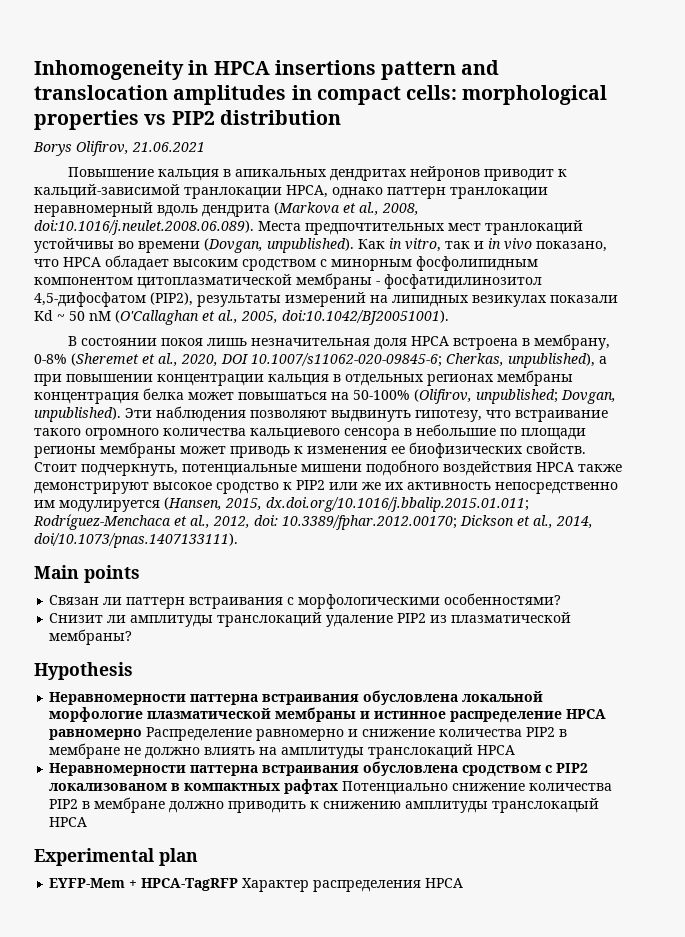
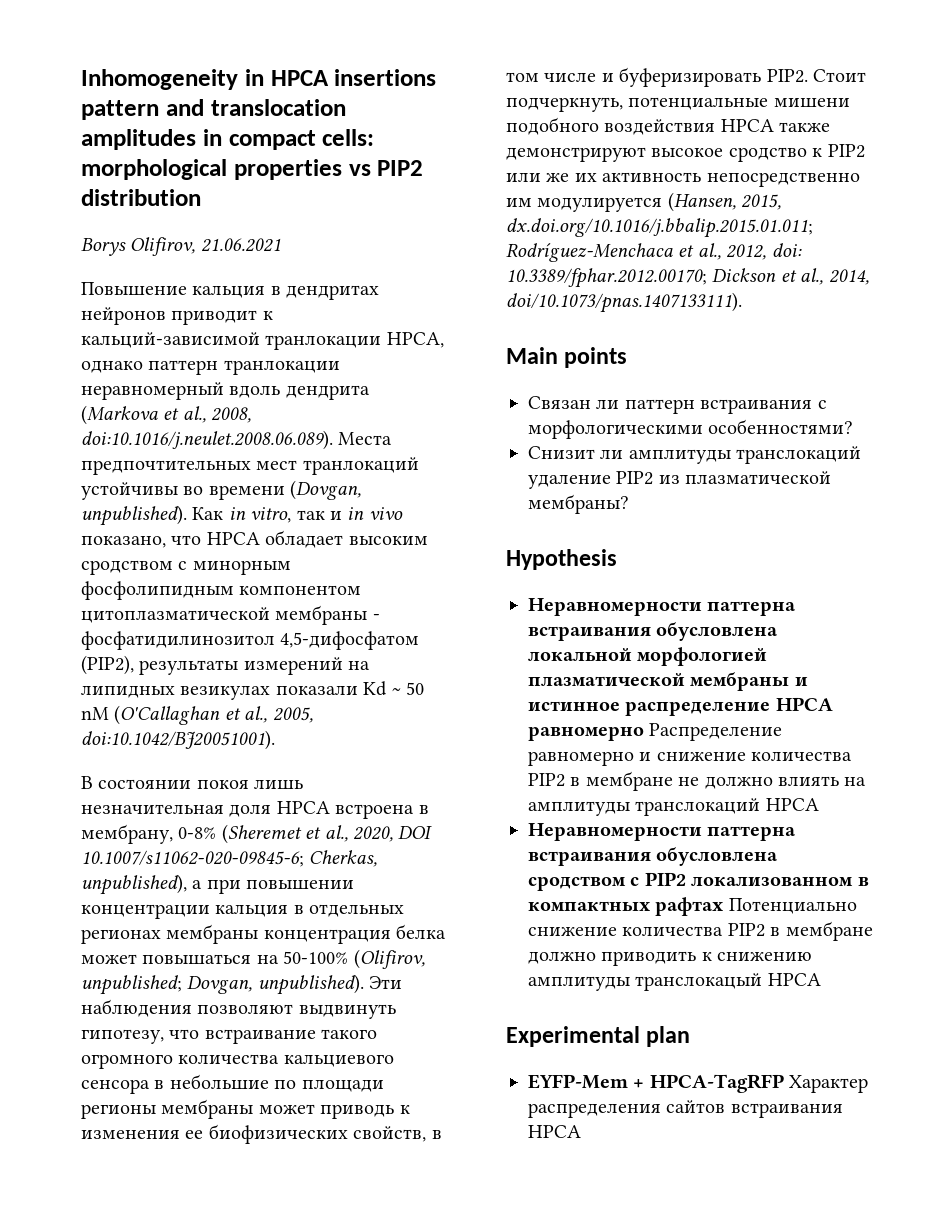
[234,169,327,177] апикальных -> (281, 290) none
[526,443,586,454] свойств. -> [353,1126,442,1142] [506,67,808,87] свойств, в том числе и буферизировать PIP2.
[49,707,144,722] морфологие -> [637,647,768,666] морфологией
[49,783,168,791] локализованом -> [691,877,854,886] локализованном
(422, 886) none -> [666,1100,843,1118] сайтов встраивания

